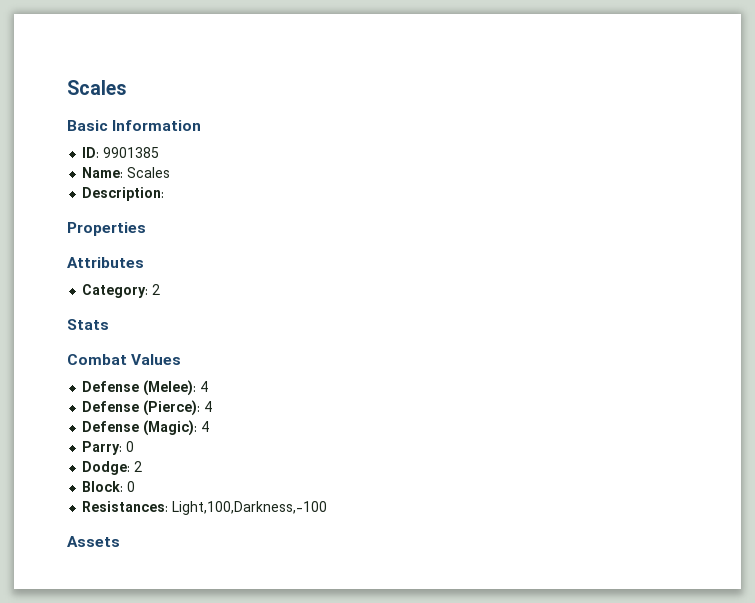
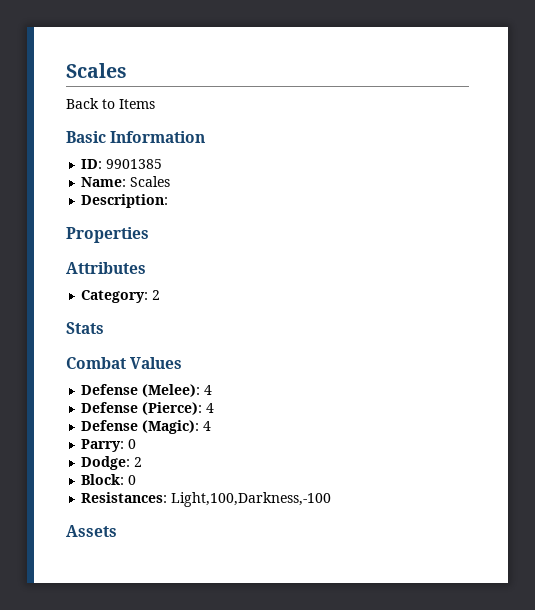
[67,80,126,95] Scales -> [66,63,127,78] [66,98,155,109] Scales // Back to Items

